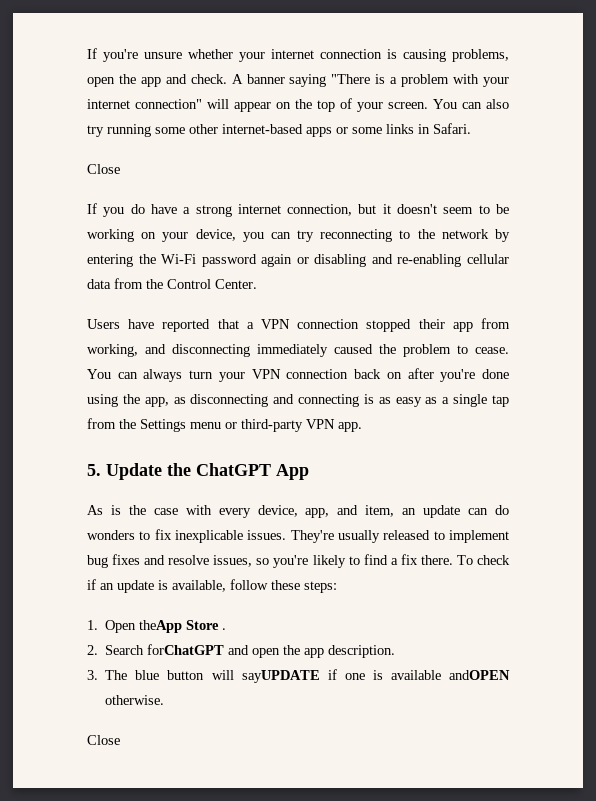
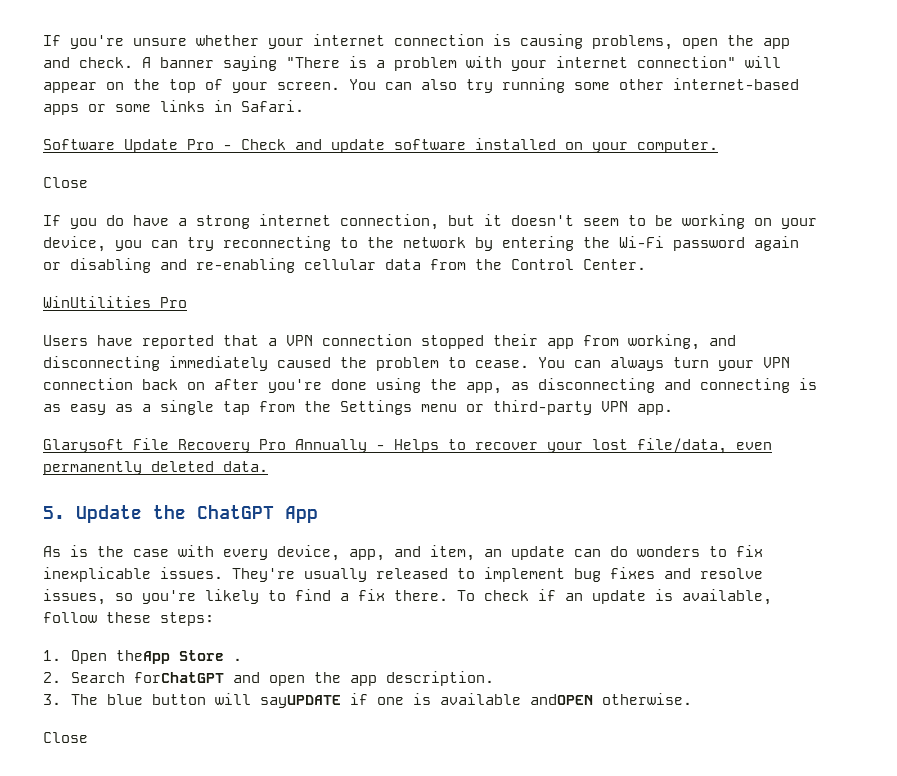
(471, 128) none -> [43,138,718,153] // Software Update Pro - Check and update software installed on your computer.
(257, 284) none -> [43,296,187,308] // WinUtilities Pro
(362, 427) none -> [43,438,772,454] [43,461,268,475] // Glarysoft File Recovery Pro Annually - Helps to recover your lost file/data, even permanently deleted data.

